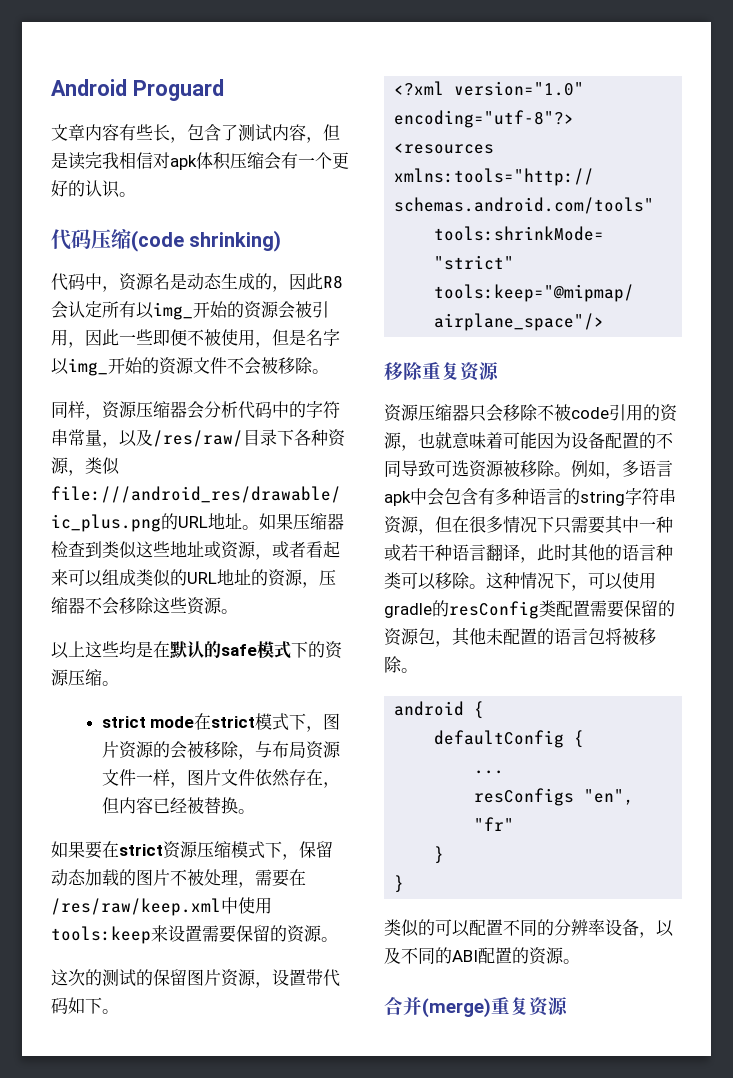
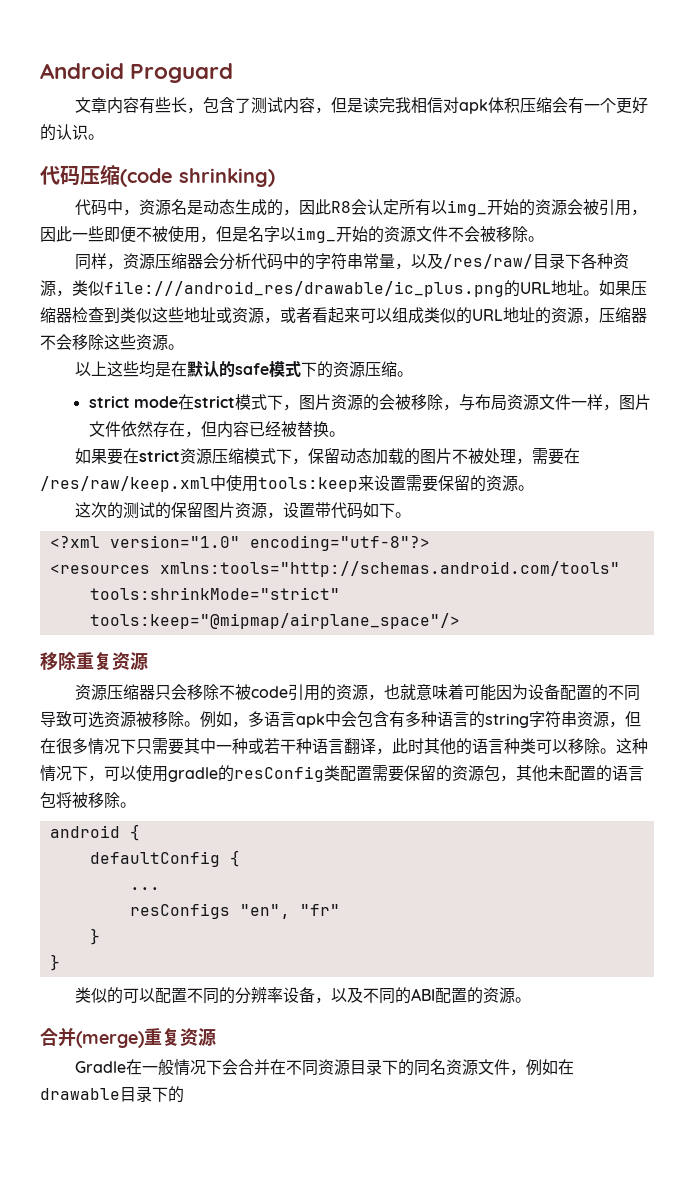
(568, 1006) none -> [75,1059,575,1076] [40,1086,184,1103] // Gradle在一般情况下会合并在不同资源目录下的同名资源文件，例如在drawable目录下的

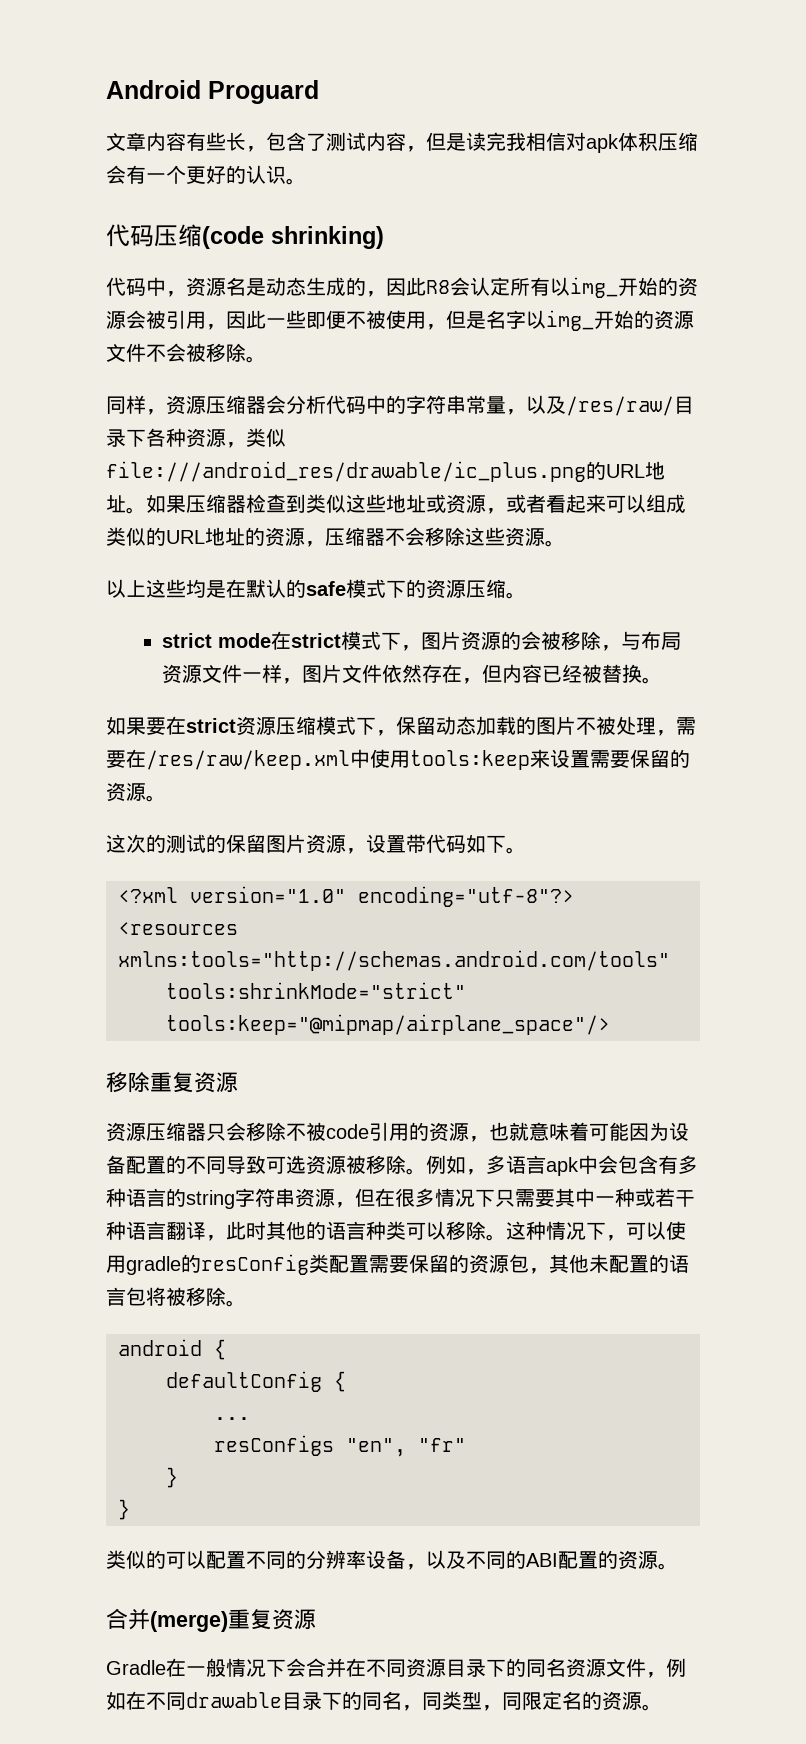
(575, 1067) none -> [146,1692,186,1710] 不同
(184, 1094) none -> [362,1691,662,1711] 同名，同类型，同限定名的资源。

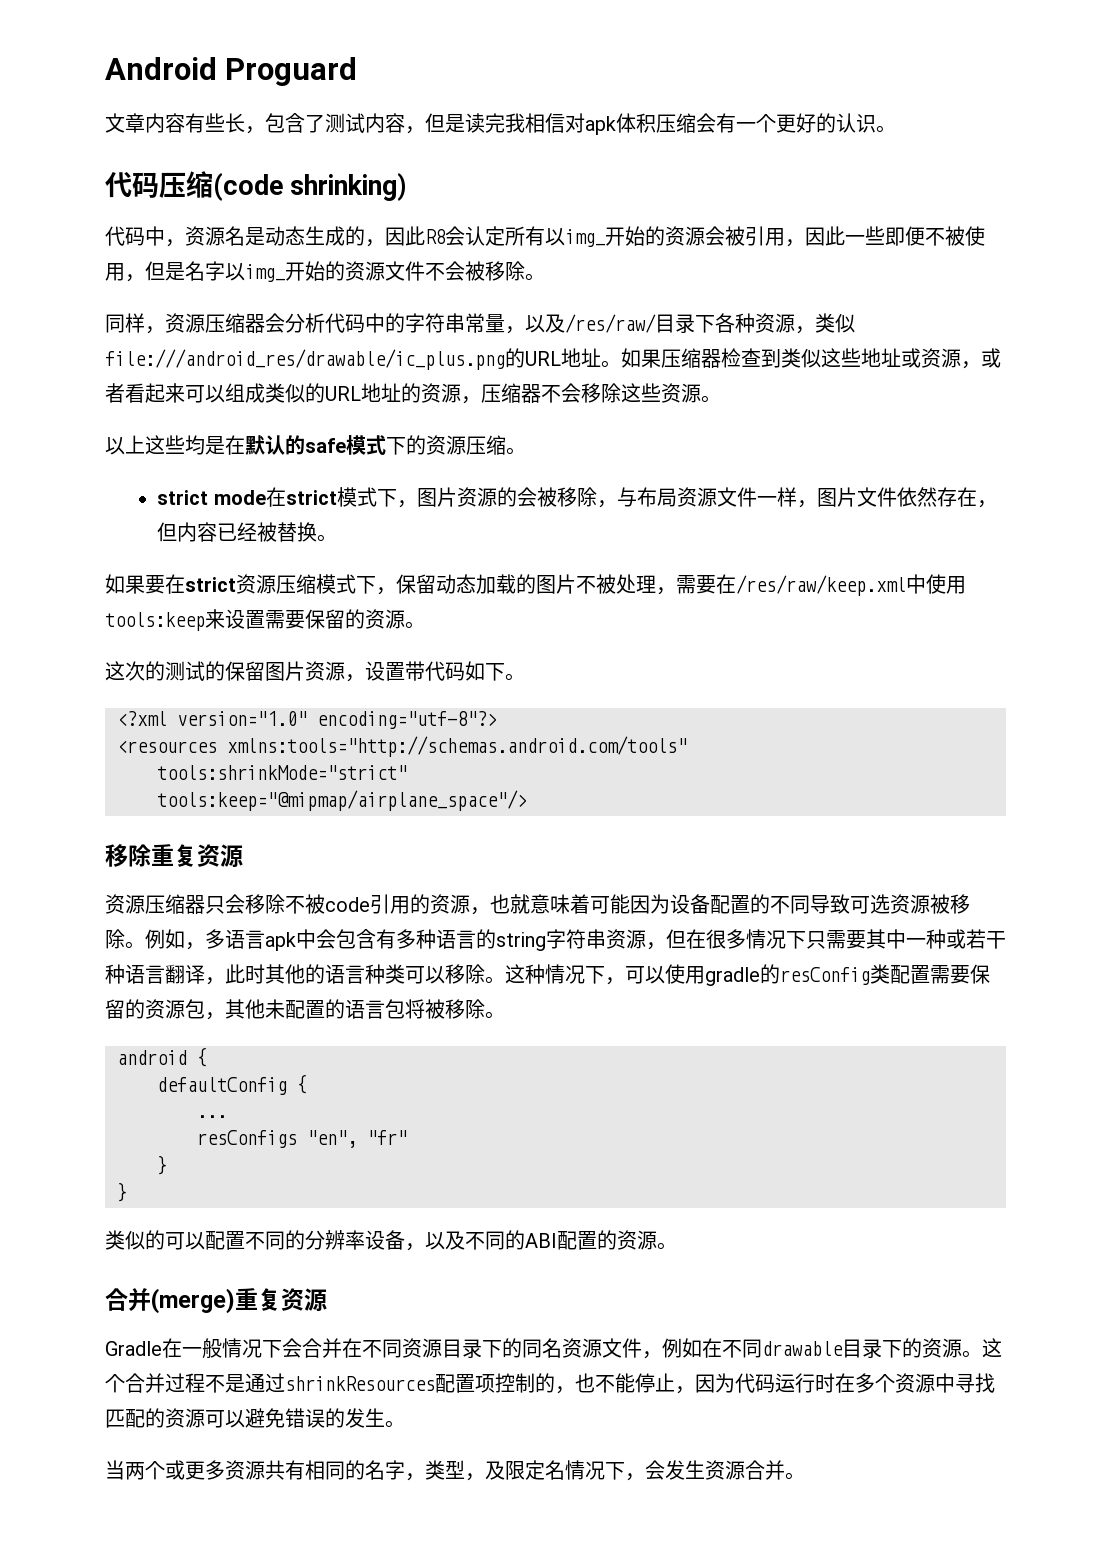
[362,1691,642,1711] 同名，同类型，同限定名的资源 -> [922,1338,1002,1358] [105,1373,995,1394] [105,1408,405,1428] [105,1460,785,1481] 资源。这个合并过程不是通过shrinkResources配置项控制的，也不能停止，因为代码运行时在多个资源中寻找匹配的资源可以避免错误的发生。 // 当两个或更多资源共有相同的名字，类型，及限定名情况下，会发生资源合并

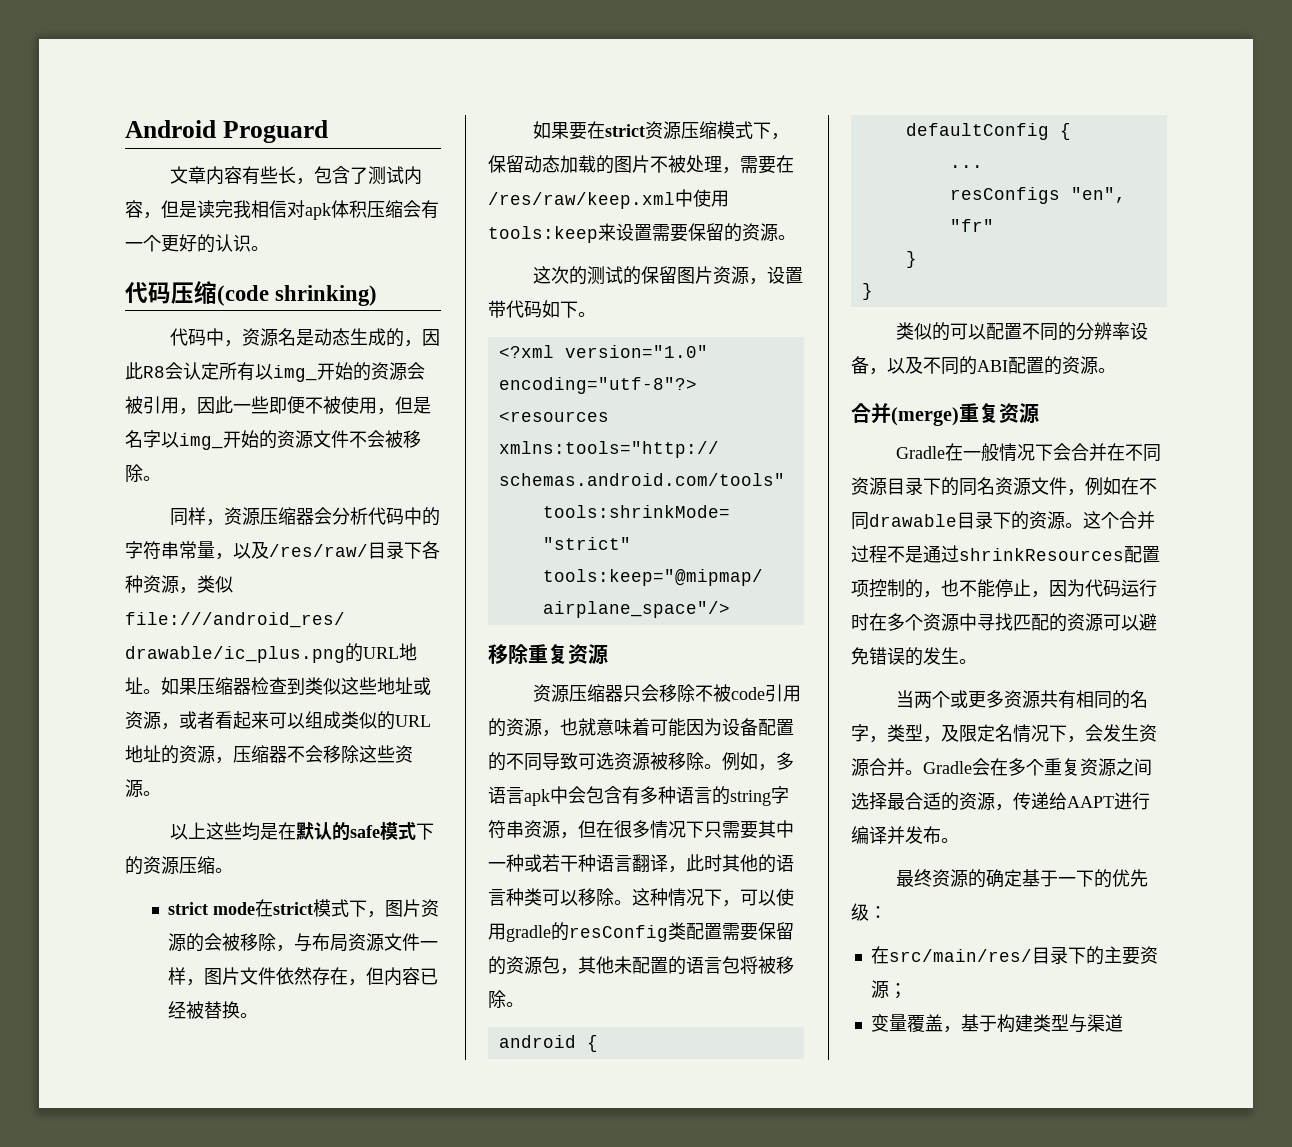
(805, 1476) none -> [923,758,1152,777] [851,792,1150,811] [851,826,959,844] [896,869,1149,888] [851,903,887,921] [870,946,1158,965] [870,980,907,999] [870,1014,1123,1033] Gradle会在多个重复资源之间选择最合适的资源，传递给AAPT进行编译并发布。 // 最终资源的确定基于一下的优先级： // 在src/main/res/目录下的主要资源； // 变量覆盖，基于构建类型与渠道

